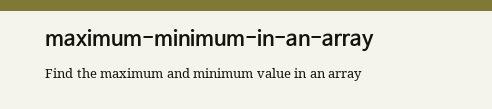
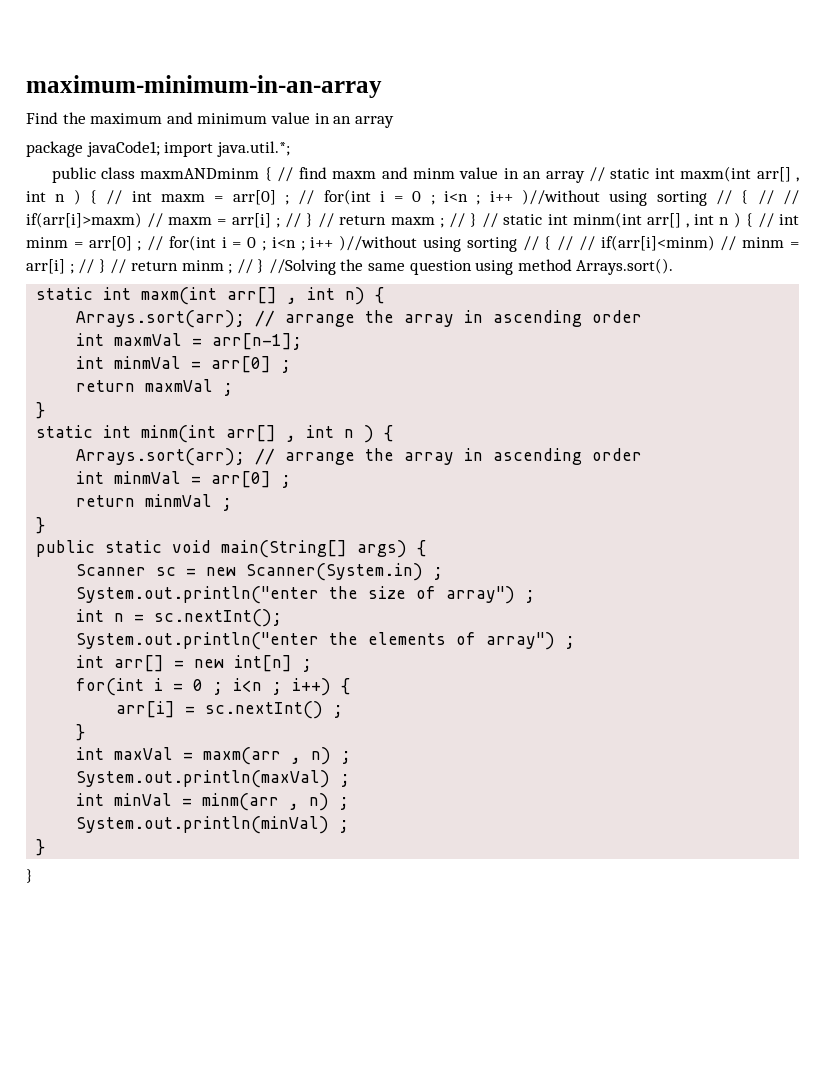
(363, 76) none -> [26,141,290,157] [51,166,799,183] [26,189,800,206] [26,212,799,228] [26,235,799,252] [26,258,674,275] [36,287,385,305] [76,310,643,328] [76,333,303,350] [76,356,292,373] [76,379,234,396] [36,402,46,419] [36,425,394,443] [76,448,643,466] [76,471,292,488] [76,494,233,511] [36,517,46,534] [36,540,427,558] [76,563,444,581] [76,586,536,604] [76,609,283,627] [76,632,576,650] [76,655,313,672] [76,678,351,696] [116,701,344,719] [76,724,86,741] [76,747,352,765] [76,770,351,788] [76,793,350,811] [76,816,350,834] [36,839,46,856] [26,869,33,883] // package javaCode1; import java.util.*; // public class maxmANDminm { // find maxm and minm value in an array // static int maxm(int arr[] , int n ) { // int maxm = arr[0] ; // for(int i = 0 ; i<n ; i++ )//without using sorting // { // // if(arr[i]>maxm) // maxm = arr[i] ; // } // return maxm ; // } // static int minm(int arr[] , int n ) { // int minm = arr[0] ; // for(int i = 0 ; i<n ; i++ )//without using sorting // { // // if(arr[i]<minm) // minm = arr[i] ; // } // return minm ; // } //Solving the same question using method Arrays.sort(). // static int maxm(int arr[] , int n) { // Arrays.sort(arr); // arrange the array in ascending order // int maxmVal = arr[n-1]; // int minmVal = arr[0] ; // return maxmVal ; // } // static int minm(int arr[] , int n ) { // Arrays.sort(arr); // arrange the array in ascending order // int minmVal = arr[0] ; // return minmVal ; // } // public static void main(String[] args) { // Scanner sc = new Scanner(System.in) ; // System.out.println("enter the size of array") ; // int n = sc.nextInt(); // System.out.println("enter the elements of array") ; // int arr[] = new int[n] ; // for(int i = 0 ; i<n ; i++) { // arr[i] = sc.nextInt() ; // } // int maxVal = maxm(arr , n) ; // System.out.println(maxVal) ; // int minVal = minm(arr , n) ; // System.out.println(minVal) ; // } // }

